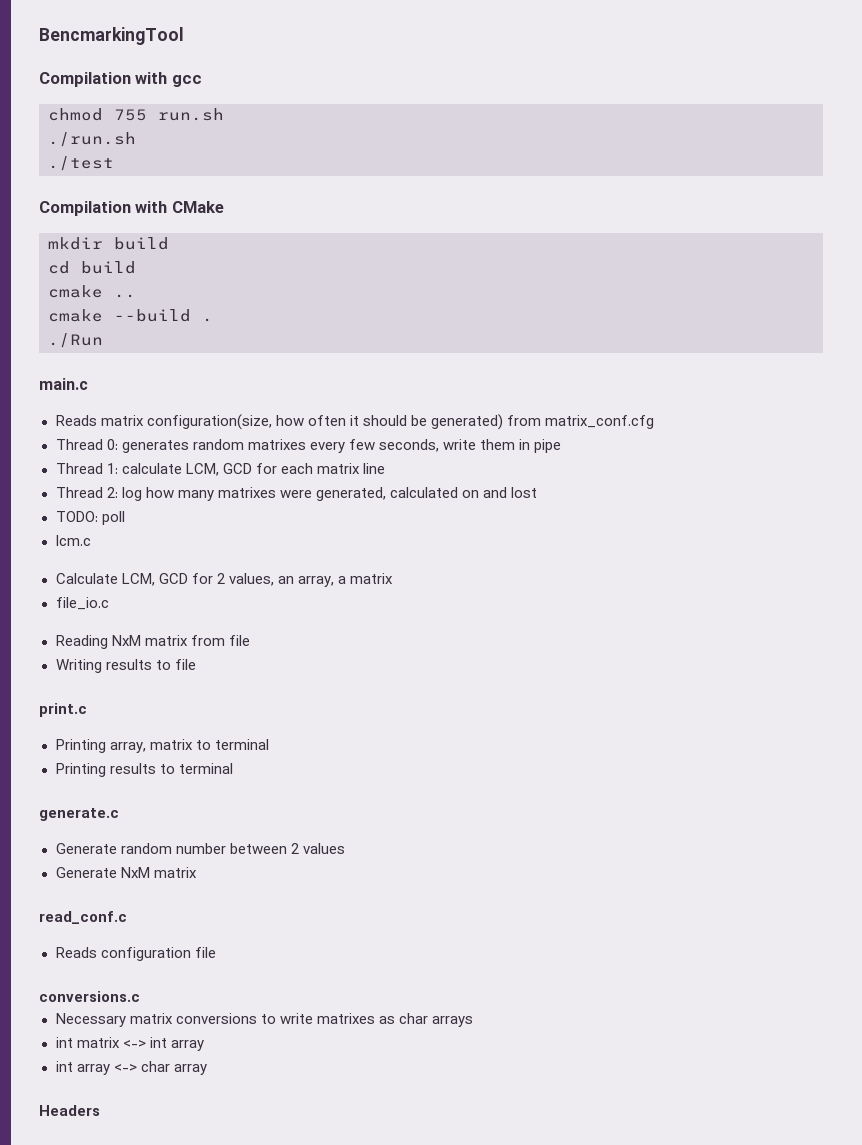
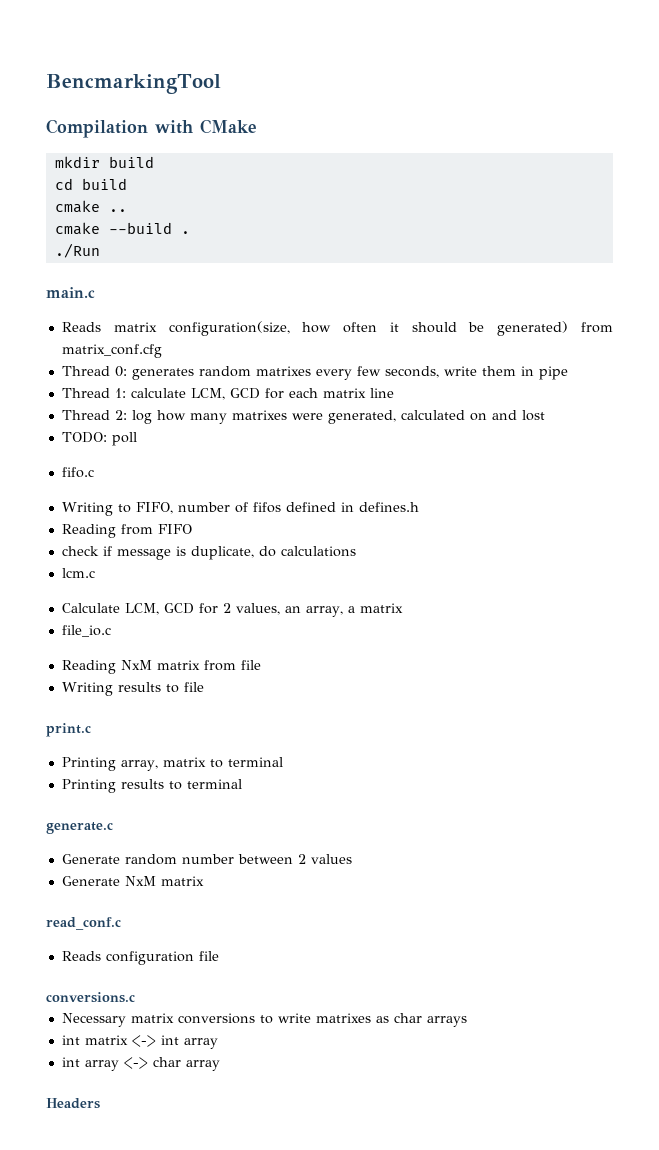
[39,72,202,87] [48,108,224,121] [48,132,136,147] [48,156,114,171] // Compilation with gcc // chmod 755 run.sh // ./run.sh // ./test -> (221, 84) none
(125, 518) none -> [61,467,94,478] [61,502,419,516] [61,524,192,538] [61,546,356,560] // fifo.c // Writing to FIFO, number of fifos defined in defines.h // Reading from FIFO // check if message is duplicate, do calculations

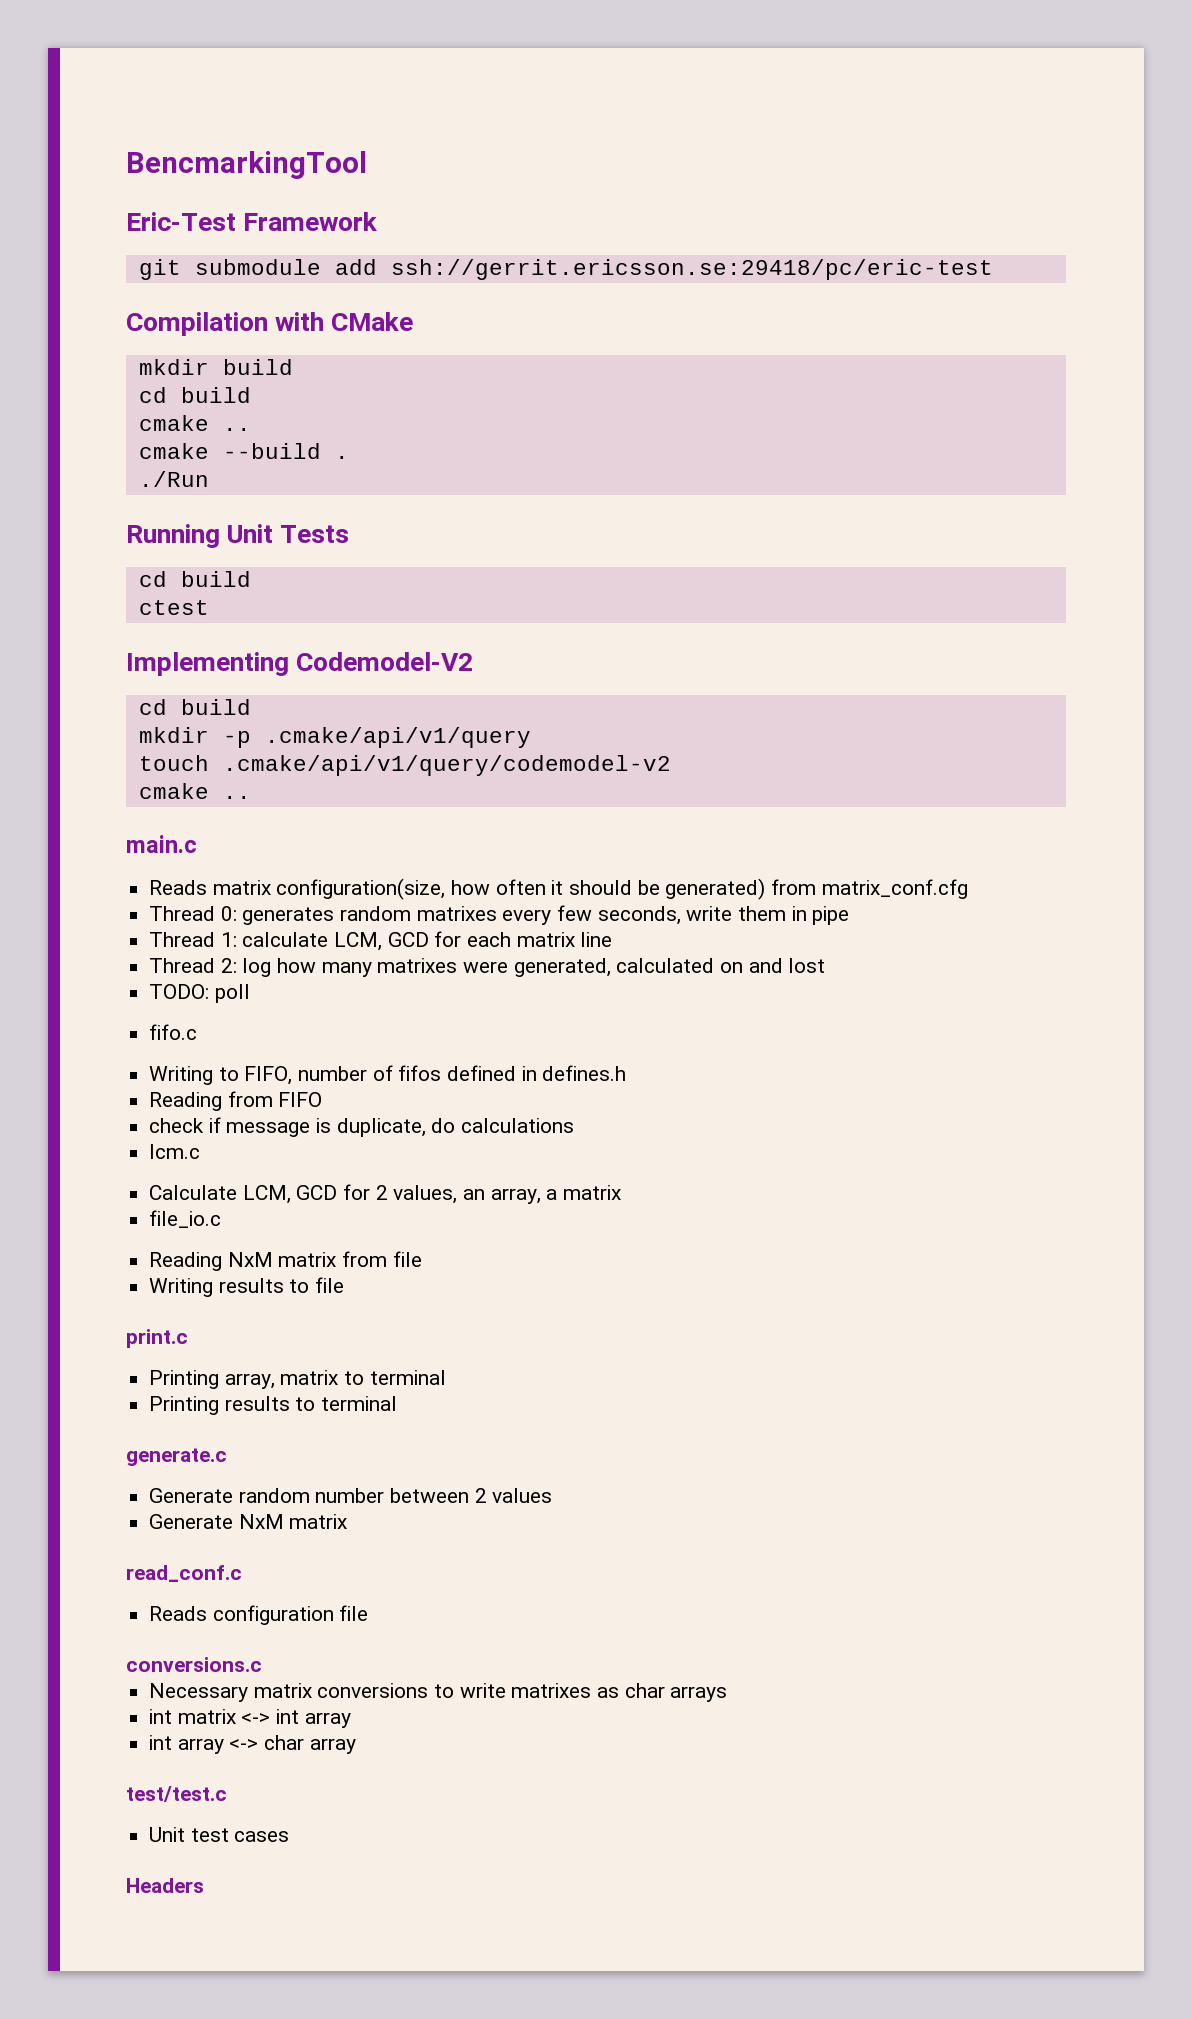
(221, 84) none -> [126,212,378,231] [138,259,993,280] // Eric-Test Framework // git submodule add ssh://gerrit.ericsson.se:29418/pc/eric-test
(100, 250) none -> [126,524,350,548] [138,571,251,587] [138,600,209,615] [126,652,474,676] [138,699,251,715] [138,727,531,748] [138,755,671,776] [138,783,251,799] // Running Unit Tests // cd build // ctest // Implementing Codemodel-V2 // cd build // mkdir -p .cmake/api/v1/query // touch .cmake/api/v1/query/codemodel-v2 // cmake ..
(220, 1065) none -> [126,1786,227,1802] [149,1827,290,1842] // test/test.c // Unit test cases

